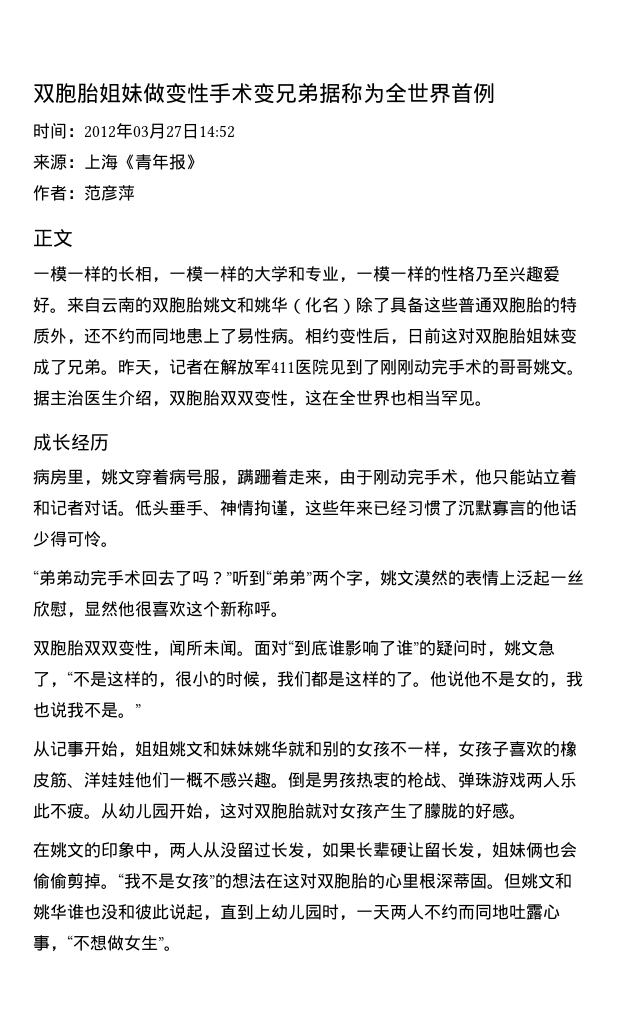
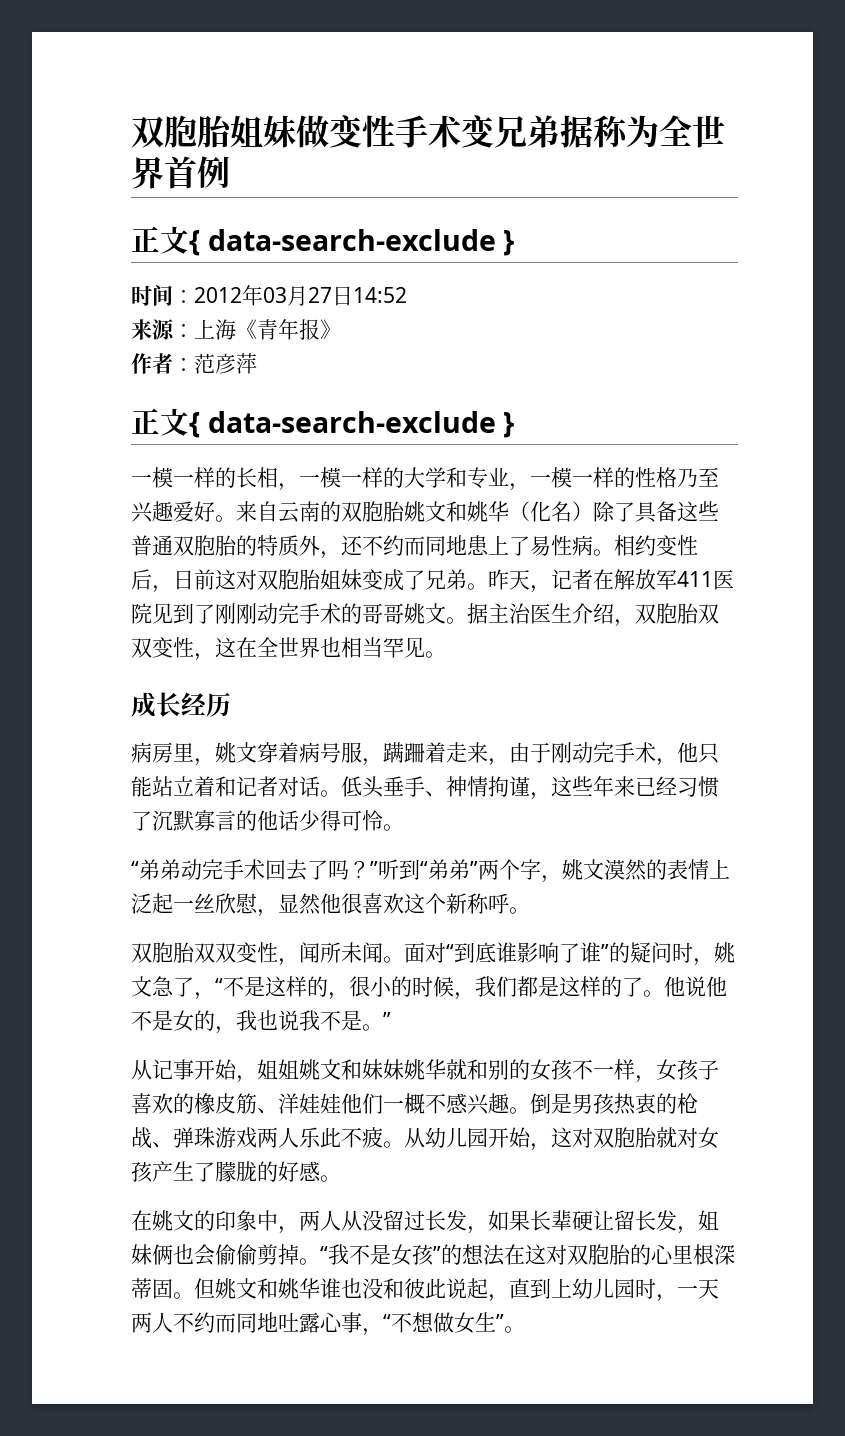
(495, 93) none -> [131,226,515,256] // 正文{ data-search-exclude }
(73, 237) none -> [189,411,515,438] { data-search-exclude }

